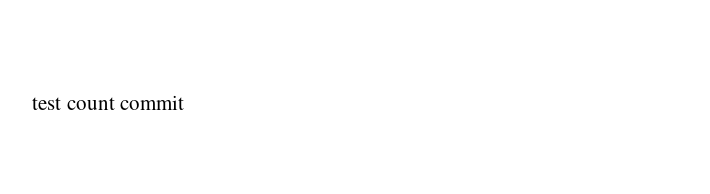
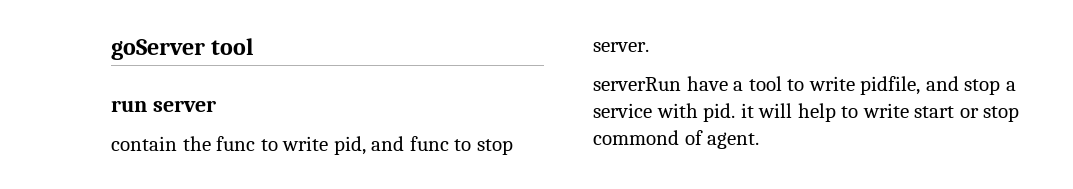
[32,95,185,110] test count commit -> [111,38,254,60] [111,100,216,112] [111,136,513,155] [593,42,649,52] [593,76,1016,95] [593,103,1020,122] [593,130,760,149] goServer tool // run server // contain the func to write pid, and func to stop server. // serverRun have a tool to write pidfile, and stop a service with pid. it will help to write start or stop commond of agent.

